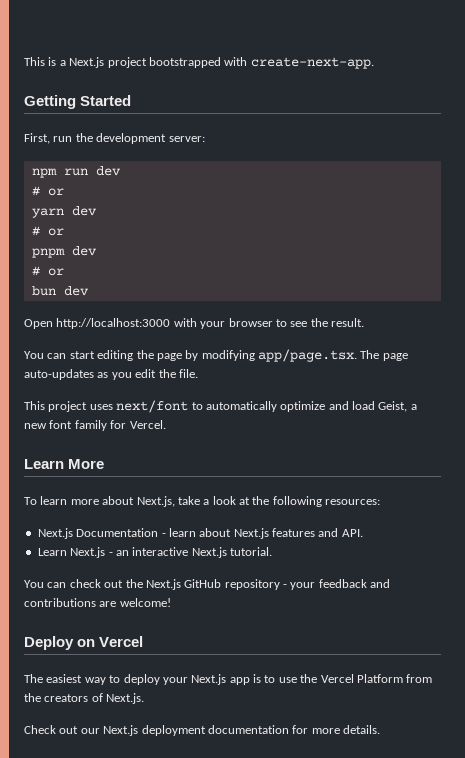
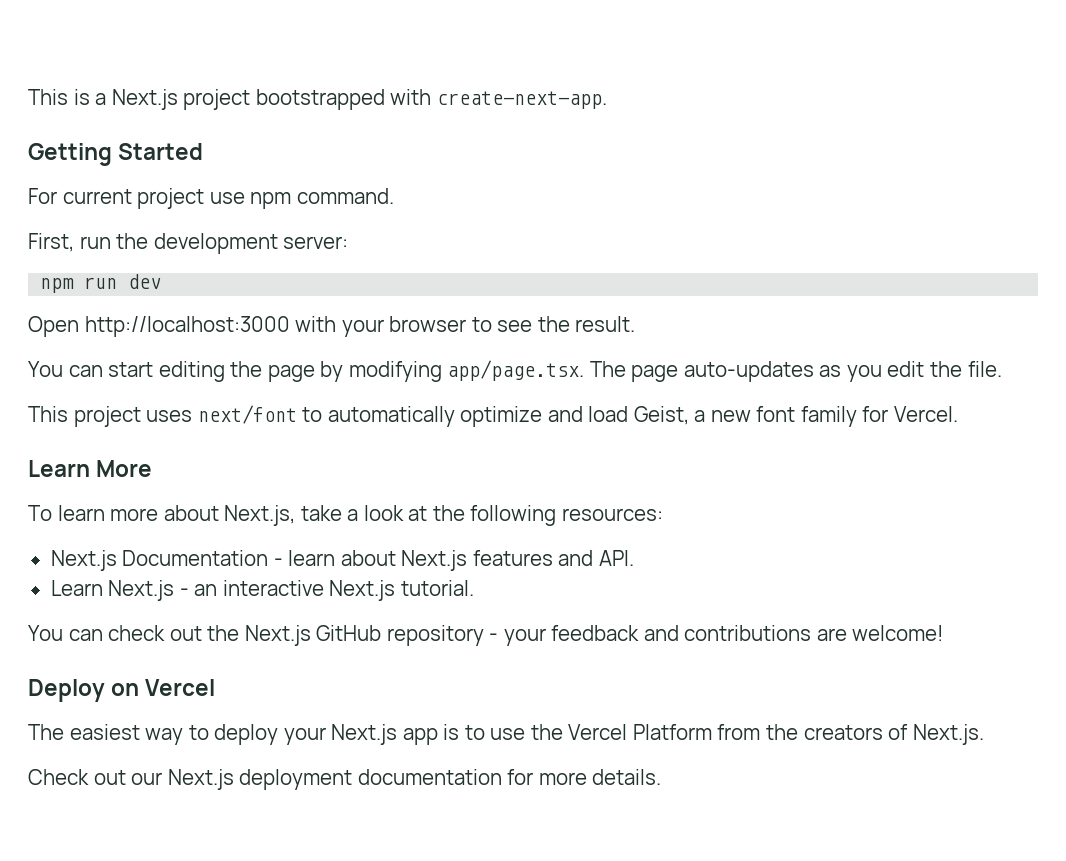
(132, 100) none -> [28,188,394,209] // For current project use npm command.
[31,186,64,196] [31,206,97,218] [31,226,64,236] [31,246,97,258] [31,266,64,276] [31,286,89,296] // # or // yarn dev // # or // pnpm dev // # or // bun dev -> (162, 281) none

